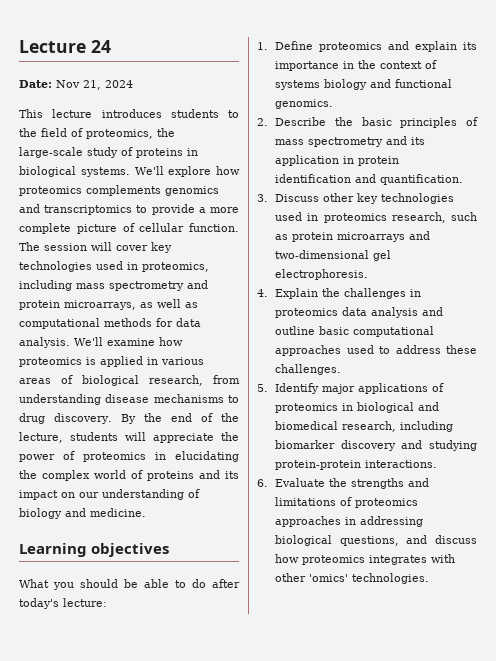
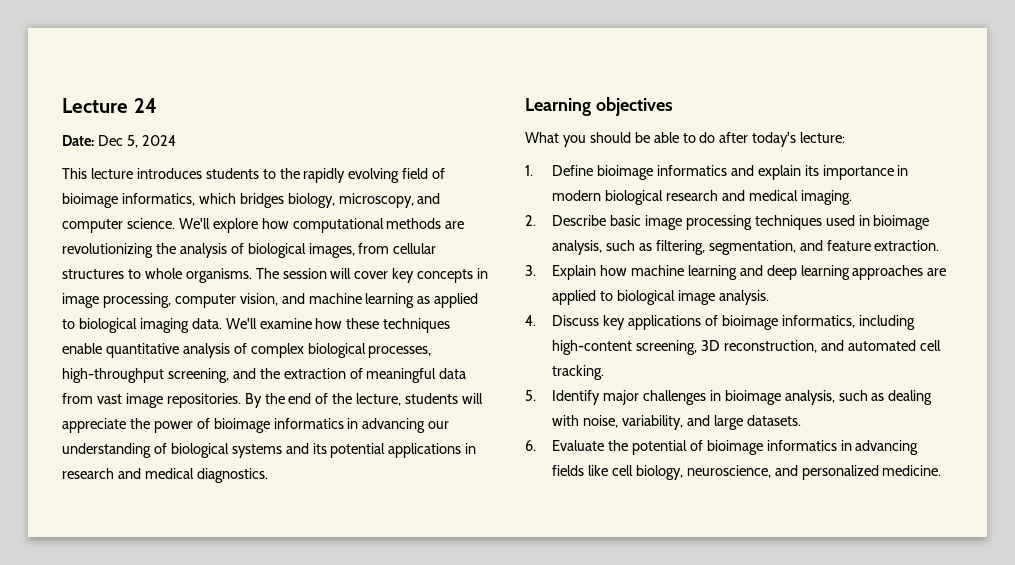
[56,80,101,90] Nov 21, -> [97,135,138,148] Dec 5,
[41,128,175,139] [19,147,198,158] [19,166,240,177] [19,185,219,196] [19,204,239,215] [19,223,239,234] field of proteomics, the large-scale study of proteins in biological systems. We'll explore how proteomics complements genomics and transcriptomics to provide a more complete picture of cellular function. -> [303,168,446,183] [62,193,441,208] [62,218,465,233] [62,243,437,258] [62,268,252,283] rapidly evolving field of bioimage informatics, which bridges biology, microscopy, and computer science. We'll explore how computational methods are revolutionizing the analysis of biological images, from cellular structures to whole organisms.
[19,261,209,272] [19,280,208,291] [19,299,198,310] [19,318,201,329] [19,337,183,348] [19,356,204,367] [19,375,240,386] [19,394,239,405] [19,413,113,424] technologies used in proteomics, including mass spectrometry and protein microarrays, as well as computational methods for data analysis. We'll examine how proteomics is applied in various areas of biological research, from understanding disease mechanisms to drug discovery. -> [417,268,489,283] [62,293,479,308] [62,318,451,333] [62,343,432,358] [62,368,467,383] [62,393,241,408] concepts in image processing, computer vision, and machine learning as applied to biological imaging data. We'll examine how these techniques enable quantitative analysis of complex biological processes, high-throughput screening, and the extraction of meaningful data from vast image repositories.
[83,451,239,462] [19,470,239,481] [19,489,200,500] [19,508,146,519] proteomics in elucidating the complex world of proteins and its impact on our understanding of biology and medicine. -> [213,418,450,433] [62,443,477,458] [62,468,268,483] bioimage informatics in advancing our understanding of biological systems and its potential applications in research and medical diagnostics.
[319,42,383,52] proteomics -> [596,165,727,180] bioimage informatics
[358,60,438,69] [275,79,453,90] [275,99,334,109] [257,117,478,128] [275,136,426,147] [275,155,400,166] [275,174,464,185] [257,193,455,204] [275,212,477,223] [275,231,431,242] [275,250,392,261] [275,269,369,280] [257,288,422,299] [275,307,444,318] [275,326,435,337] [275,345,477,356] [275,364,342,375] [257,383,445,394] [275,402,440,413] [275,421,454,432] [275,440,477,451] [275,460,438,470] [257,478,430,489] [275,497,419,508] [275,516,424,527] [275,535,477,546] [275,554,456,565] [275,573,430,584] the context of systems biology and functional genomics. // 2. Describe the basic principles of mass spectrometry and its application in protein identification and quantification. // 3. Discuss other key technologies used in proteomics research, such as protein microarrays and two-dimensional gel electrophoresis. // 4. Explain the challenges in proteomics data analysis and outline basic computational approaches used to address these challenges. // 5. Identify major applications of proteomics in biological and biomedical research, including biomarker discovery and studying protein-protein interactions. // 6. Evaluate the strengths and limitations of proteomics approaches in addressing biological questions, and discuss how proteomics integrates with other 'omics' technologies. -> [552,190,852,205] [525,215,930,230] [552,240,940,255] [525,265,947,280] [552,290,769,305] [525,315,915,330] [552,340,941,355] [552,365,605,380] [525,390,933,405] [552,415,801,430] [525,440,919,455] [552,465,942,480] modern biological research and medical imaging. // 2. Describe basic image processing techniques used in bioimage analysis, such as filtering, segmentation, and feature extraction. // 3. Explain how machine learning and deep learning approaches are applied to biological image analysis. // 4. Discuss key applications of bioimage informatics, including high-content screening, 3D reconstruction, and automated cell tracking. // 5. Identify major challenges in bioimage analysis, such as dealing with noise, variability, and large datasets. // 6. Evaluate the potential of bioimage informatics in advancing fields like cell biology, neuroscience, and personalized medicine.

